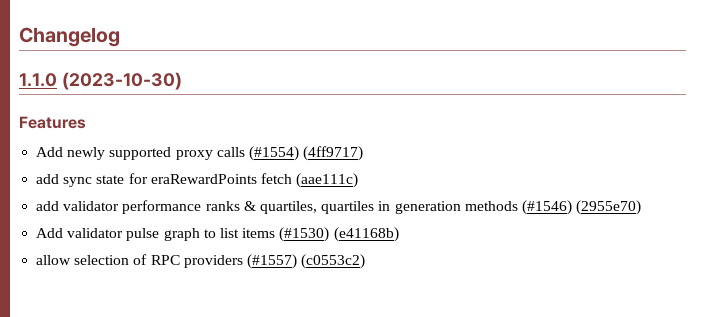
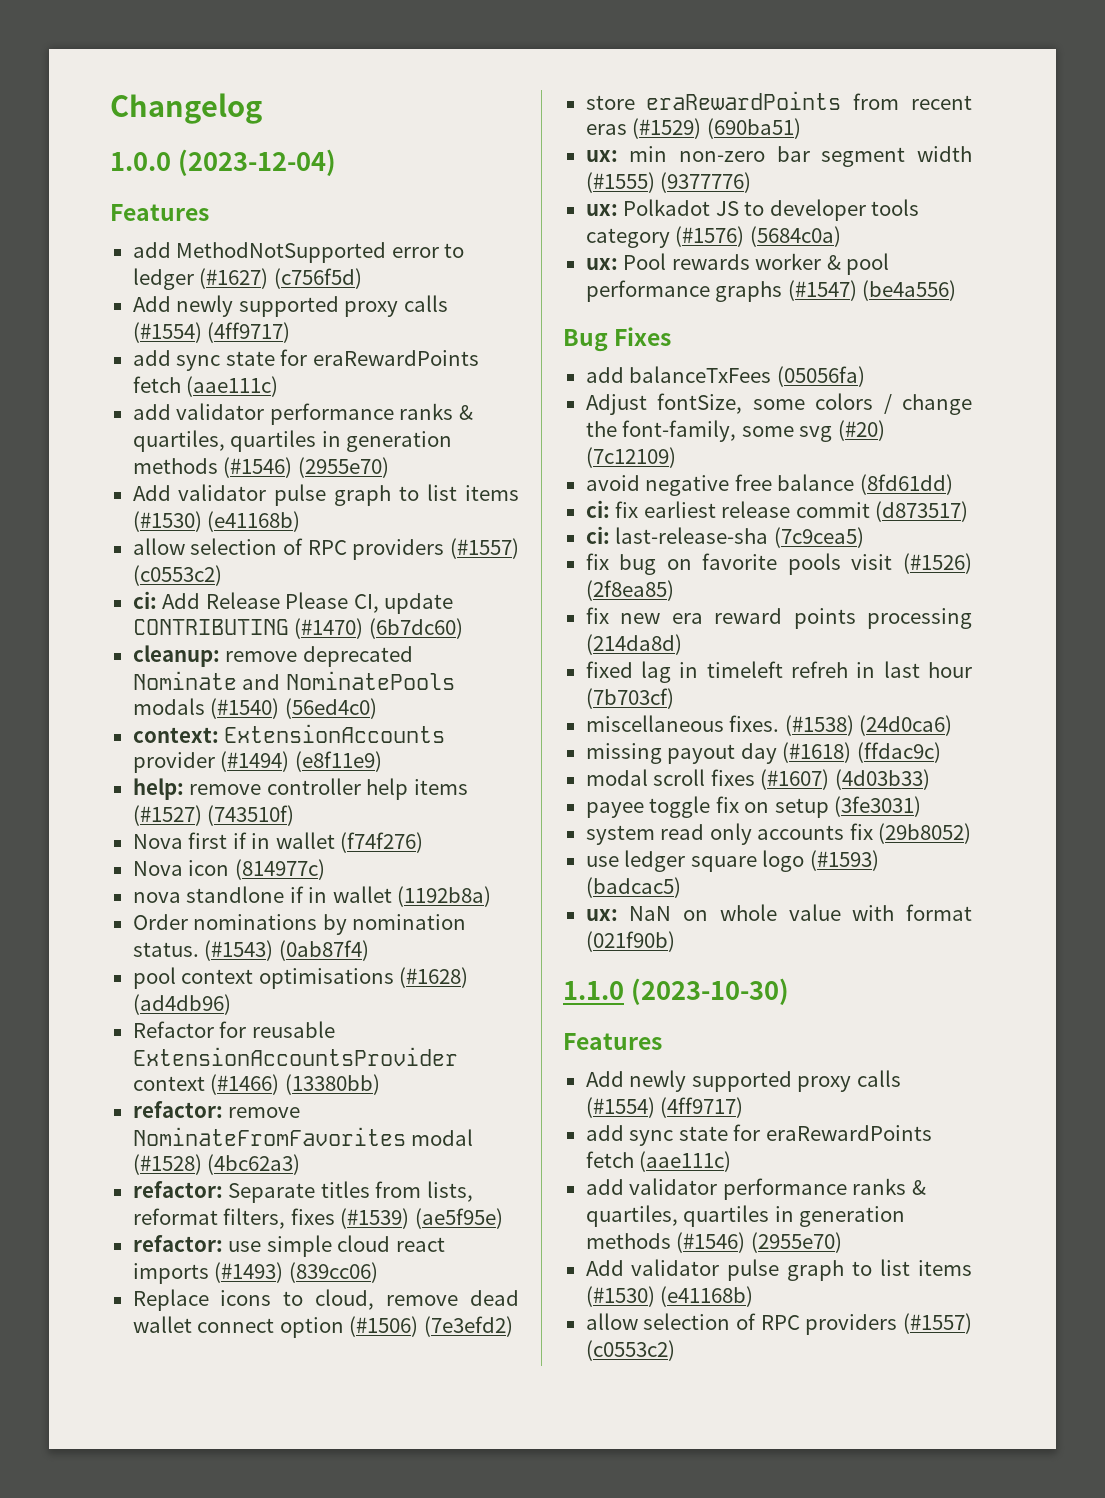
(120, 37) none -> [110,149,336,176] [110,204,209,221] [132,242,465,263] [132,268,362,290] [132,295,448,317] [132,322,291,343] [132,349,479,371] [132,376,279,397] [132,403,473,425] [132,430,453,452] [132,457,389,478] [132,484,519,506] [132,511,301,532] [132,538,519,560] [132,565,222,586] [132,591,454,614] [132,618,463,639] [132,645,413,667] [132,671,455,690] [132,698,377,719] [132,724,446,743] [132,751,382,773] [132,778,468,800] [132,805,295,826] [132,832,424,853] [132,859,325,880] [132,886,492,907] [132,914,467,935] [132,940,369,961] [132,967,469,989] [132,994,231,1015] [132,1021,335,1038] [132,1047,458,1066] [132,1074,380,1095] [132,1101,301,1118] [132,1127,474,1146] [132,1154,301,1175] [132,1181,473,1203] [132,1208,503,1229] [132,1235,445,1257] [132,1262,378,1284] [132,1289,519,1311] [132,1316,513,1338] [585,91,972,110] [585,118,801,139] [585,146,972,167] [585,172,752,193] [585,199,920,221] [585,226,841,248] [585,253,890,275] [585,280,957,302] [563,327,672,352] [585,366,865,387] [585,393,972,415] [585,420,885,442] [585,447,676,468] [585,474,953,496] [585,500,969,522] [585,526,864,548] [585,553,972,575] [585,580,674,601] [585,607,972,629] [585,634,682,655] [585,661,972,683] [585,688,674,709] [585,715,953,736] [585,742,941,764] [585,769,930,790] [585,796,922,818] [585,823,972,845] [585,850,879,872] [585,877,681,898] [585,904,972,921] [585,931,675,952] // 1.0.0 (2023-12-04) // Features // add MethodNotSupported error to ledger (#1627) (c756f5d) // Add newly supported proxy calls (#1554) (4ff9717) // add sync state for eraRewardPoints fetch (aae111c) // add validator performance ranks & quartiles, quartiles in generation methods (#1546) (2955e70) // Add validator pulse graph to list items (#1530) (e41168b) // allow selection of RPC providers (#1557) (c0553c2) // ci: Add Release Please CI, update CONTRIBUTING (#1470) (6b7dc60) // cleanup: remove deprecated Nominate and NominatePools modals (#1540) (56ed4c0) // context: ExtensionAccounts provider (#1494) (e8f11e9) // help: remove controller help items (#1527) (743510f) // Nova first if in wallet (f74f276) // Nova icon (814977c) // nova standlone if in wallet (1192b8a) // Order nominations by nomination status. (#1543) (0ab87f4) // pool context optimisations (#1628) (ad4db96) // Refactor for reusable ExtensionAccountsProvider context (#1466) (13380bb) // refactor: remove NominateFromFavorites modal (#1528) (4bc62a3) // refactor: Separate titles from lists, reformat filters, fixes (#1539) (ae5f95e) // refactor: use simple cloud react imports (#1493) (839cc06) // Replace icons to cloud, remove dead wallet connect option (#1506) (7e3efd2) // store eraRewardPoints from recent eras (#1529) (690ba51) // ux: min non-zero bar segment width (#1555) (9377776) // ux: Polkadot JS to developer tools category (#1576) (5684c0a) // ux: Pool rewards worker & pool performance graphs (#1547) (be4a556) // Bug Fixes // add balanceTxFees (05056fa) // Adjust fontSize, some colors / change the font-family, some svg (#20) (7c12109) // avoid negative free balance (8fd61dd) // ci: fix earliest release commit (d873517) // ci: last-release-sha (7c9cea5) // fix bug on favorite pools visit (#1526) (2f8ea85) // fix new era reward points processing (214da8d) // fixed lag in timeleft refreh in last hour (7b703cf) // miscellaneous fixes. (#1538) (24d0ca6) // missing payout day (#1618) (ffdac9c) // modal scroll fixes (#1607) (4d03b33) // payee toggle fix on setup (3fe3031) // system read only accounts fix (29b8052) // use ledger square logo (#1593) (badcac5) // ux: NaN on whole value with format (021f90b)

